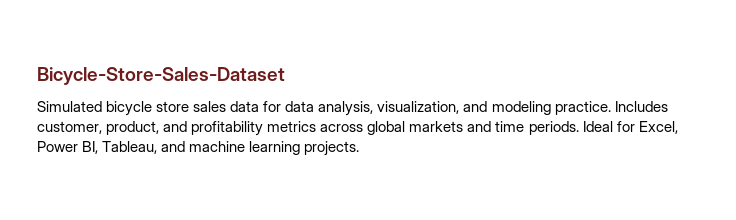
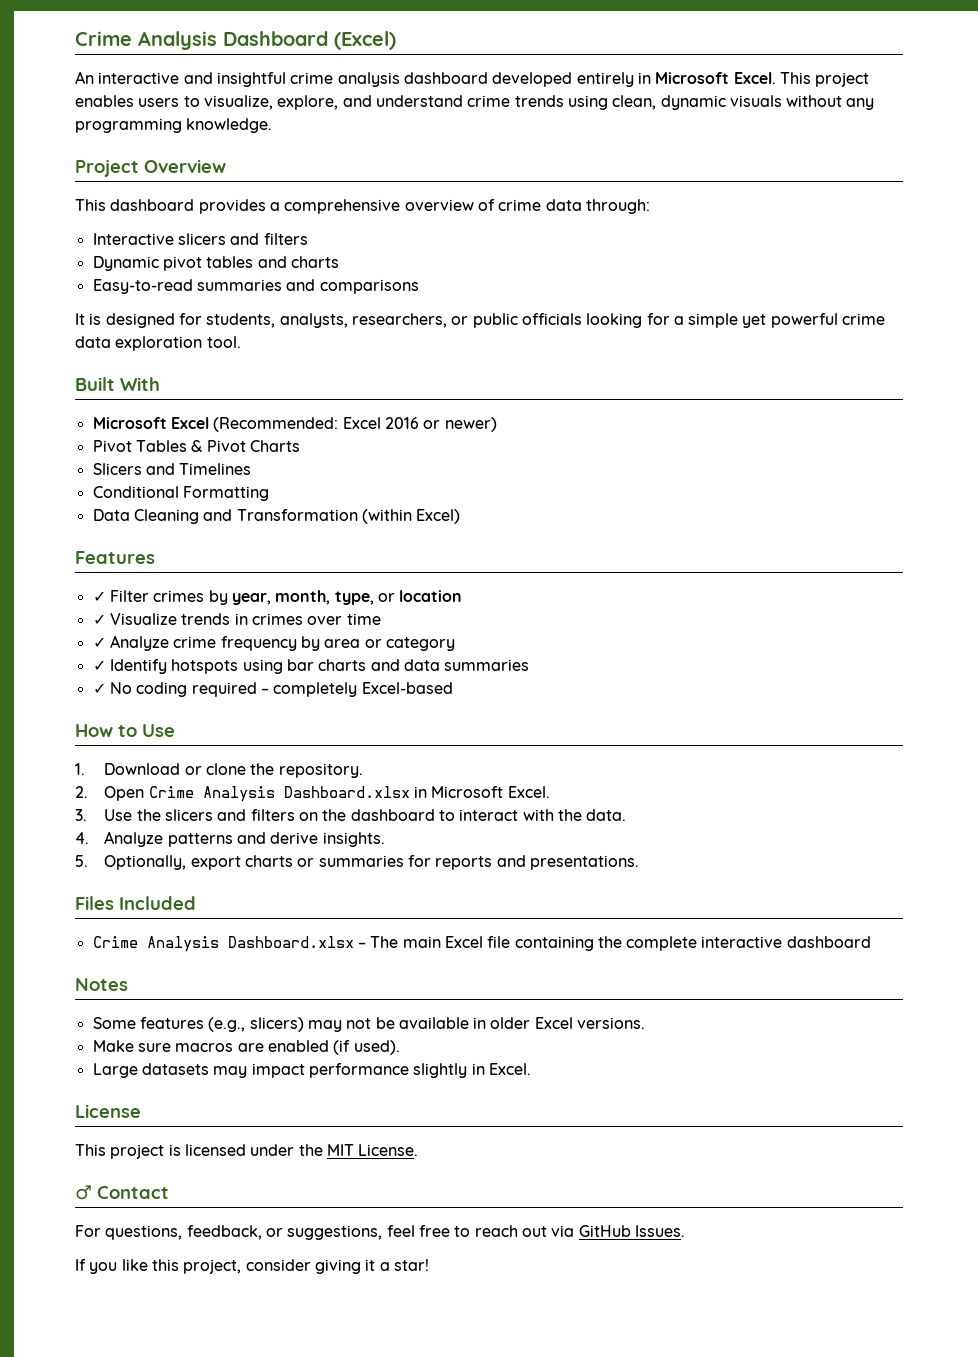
[37,67,285,85] [37,101,668,116] [37,121,678,136] [37,141,360,156] Bicycle-Store-Sales-Dataset // Simulated bicycle store sales data for data analysis, visualization, and modeling practice. Includes customer, product, and profitability metrics across global markets and time periods. Ideal for Excel, Power BI, Tableau, and machine learning projects. -> [75,31,396,50] [75,71,870,87] [75,95,875,110] [75,118,273,133] [75,159,226,177] [75,199,650,214] [92,233,308,245] [92,256,339,271] [92,279,419,294] [75,313,886,328] [75,336,241,351] [75,377,160,391] [92,417,497,432] [92,440,300,452] [92,463,252,475] [92,486,269,501] [92,509,461,524] [75,551,155,564] [92,590,463,605] [92,613,381,625] [92,635,455,651] [92,659,530,674] [92,682,453,697] [75,724,175,737] [75,763,363,778] [75,786,550,802] [75,809,627,821] [75,831,385,847] [75,855,640,870] [75,896,196,910] [92,936,871,952] [75,978,128,991] [92,1017,646,1032] [92,1040,400,1055] [92,1063,531,1078] [75,1104,141,1118] [75,1144,419,1159] [75,1185,169,1200] [75,1225,685,1240] [75,1259,429,1274] Crime Analysis Dashboard (Excel) // An interactive and insightful crime analysis dashboard developed entirely in Microsoft Excel. This project enables users to visualize, explore, and understand crime trends using clean, dynamic visuals without any programming knowledge. // Project Overview // This dashboard provides a comprehensive overview of crime data through: // Interactive slicers and filters // Dynamic pivot tables and charts // Easy-to-read summaries and comparisons // It is designed for students, analysts, researchers, or public officials looking for a simple yet powerful crime data exploration tool. // Built With // Microsoft Excel (Recommended: Excel 2016 or newer) // Pivot Tables & Pivot Charts // Slicers and Timelines // Conditional Formatting // Data Cleaning and Transformation (within Excel) // Features // ✓ Filter crimes by year, month, type, or location // ✓ Visualize trends in crimes over time // ✓ Analyze crime frequency by area or category // ✓ Identify hotspots using bar charts and data summaries // ✓ No coding required – completely Excel-based // How to Use // 1. Download or clone the repository. // 2. Open Crime Analysis Dashboard.xlsx in Microsoft Excel. // 3. Use the slicers and filters on the dashboard to interact with the data. // 4. Analyze patterns and derive insights. // 5. Optionally, export charts or summaries for reports and presentations. // Files Included // Crime Analysis Dashboard.xlsx – The main Excel file containing the complete interactive dashboard // Notes // Some features (e.g., slicers) may not be available in older Excel versions. // Make sure macros are enabled (if used). // Large datasets may impact performance slightly in Excel. // License // This project is licensed under the MIT License. // ♂ Contact // For questions, feedback, or suggestions, feel free to reach out via GitHub Issues. // If you like this project, consider giving it a star!

